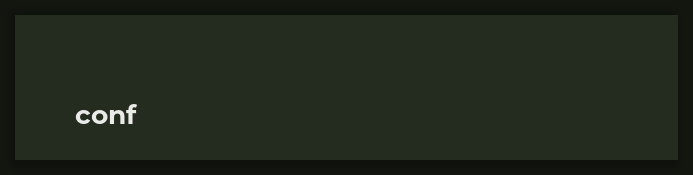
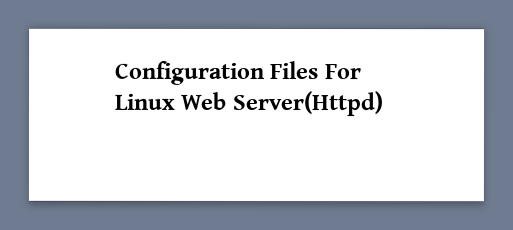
[75,104,138,124] conf -> [115,60,362,86] [115,90,384,117] Configuration Files For Linux Web Server(Httpd)

